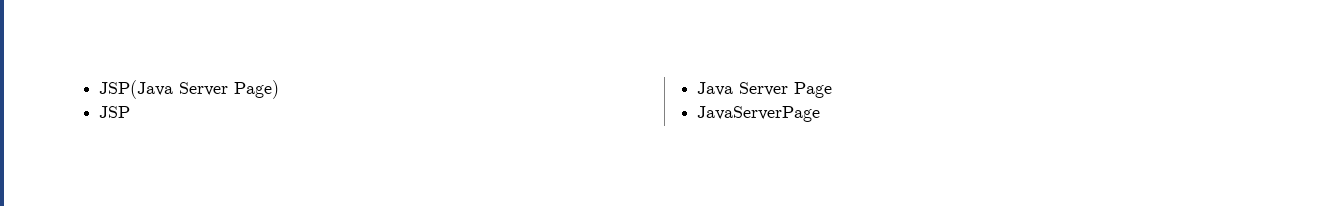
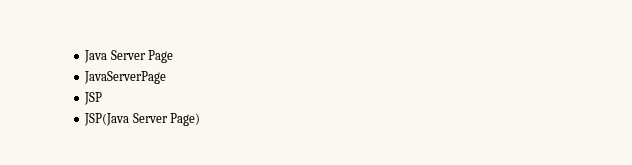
[99,80,280,99] [99,106,131,118] JSP(Java Server Page) // JSP // -> (84, 56) none
(821, 114) none -> [84,92,103,105] [84,113,201,126] // JSP // JSP(Java Server Page)

